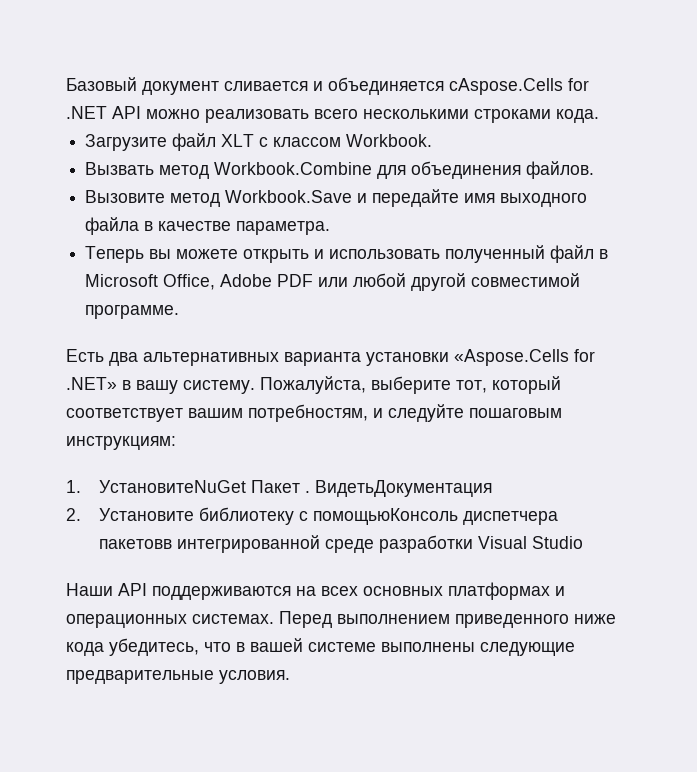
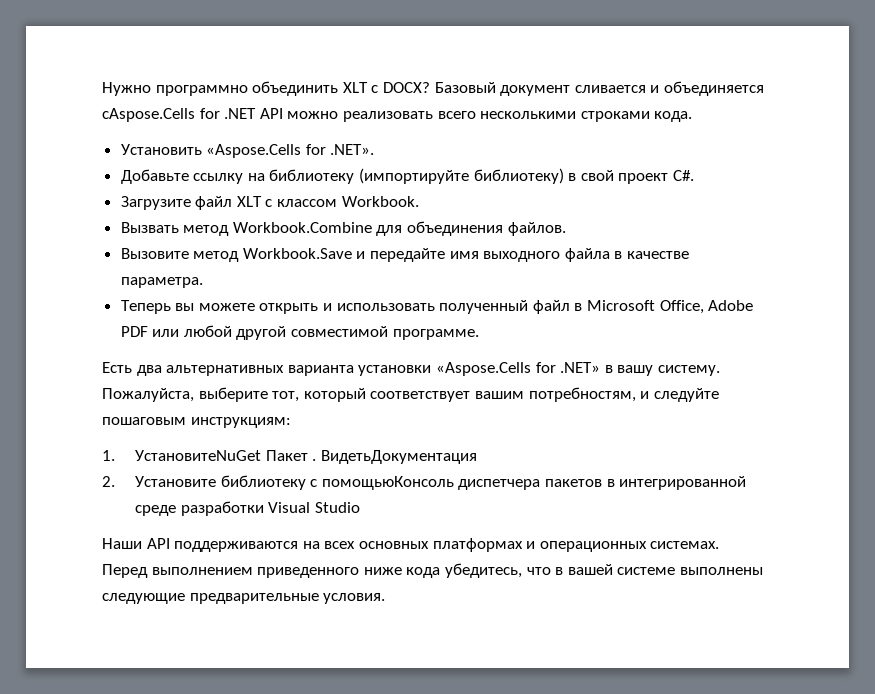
(66, 84) none -> [102,81,430,96] Нужно программно объединить XLT с DOCX?
(599, 116) none -> [120,144,375,158] [120,168,695,184] // Установить «Aspose.Cells for .NET». // Добавьте ссылку на библиотеку (импортируйте библиотеку) в свой проект C#.
[99,539,173,549] пакетовв -> [544,479,615,487] пакетов в

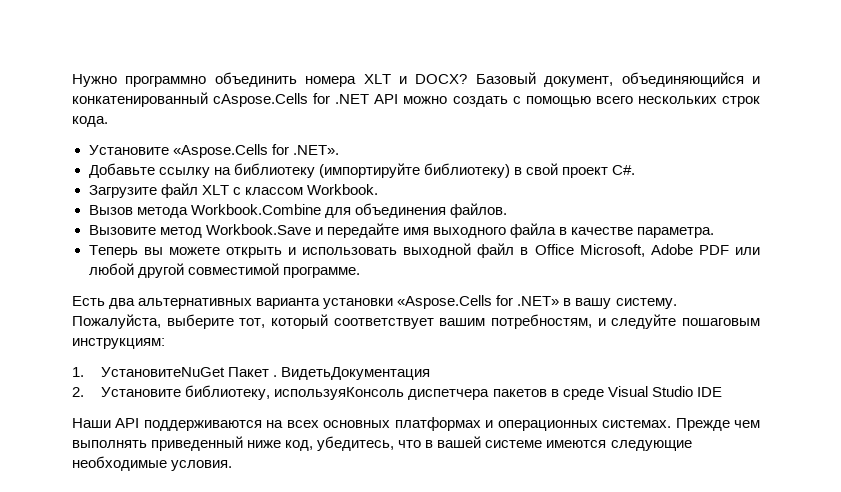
[342,81,764,96] XLT с DOCX? Базовый документ сливается и объединяется -> [305,72,760,87] [72,92,208,107] номера XLT и DOCX? Базовый документ, объединяющийся и конкатенированный
[342,111,650,122] реализовать всего несколькими строками -> [452,96,761,107] создать с помощью всего нескольких строк
[120,144,202,155] Установить -> [88,145,169,155] Установите
[120,222,230,236] Вызвать метод -> [88,205,188,218] Вызов метода
[439,300,529,314] полученный -> [403,243,472,258] выходной
[587,300,704,314] Microsoft Office, -> [534,244,645,257] Office Microsoft,
[220,475,747,490] [135,501,264,516] библиотеку с помощьюКонсоль диспетчера пакетов в интегрированной среде разработки -> [185,385,604,400] библиотеку, используяКонсоль диспетчера пакетов в среде
(360, 507) none -> [696,387,722,397] IDE
[102,564,441,578] Перед выполнением приведенного ниже кода -> [675,418,761,431] [72,436,314,451] Прежде чем выполнять приведенный ниже код,
[679,567,763,575] [102,593,319,604] выполнены следующие предварительные -> [546,440,692,451] [72,456,167,471] имеются следующие необходимые

